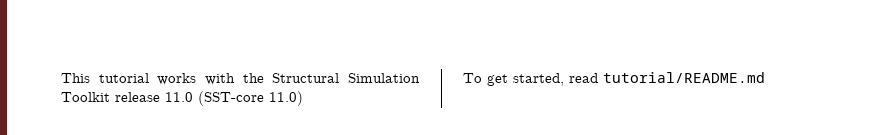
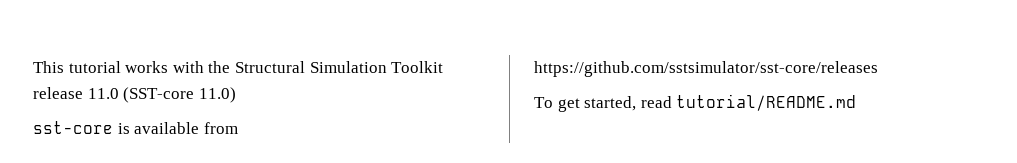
(303, 98) none -> [33,121,238,134] [534,61,878,77] // sst-core is available from https://github.com/sstsimulator/sst-core/releases

